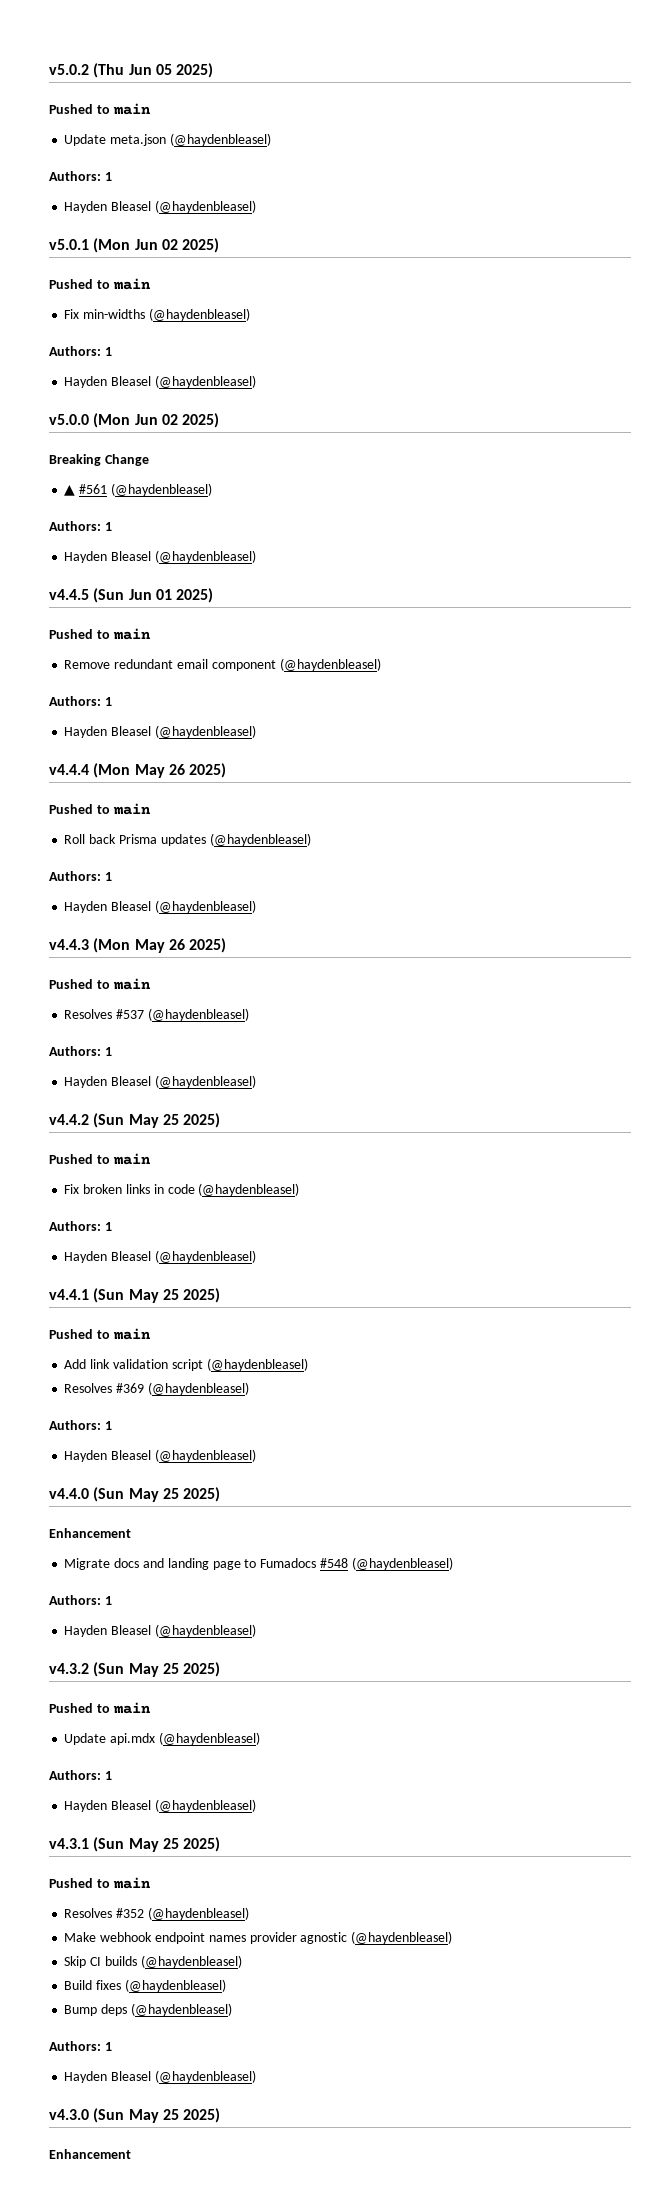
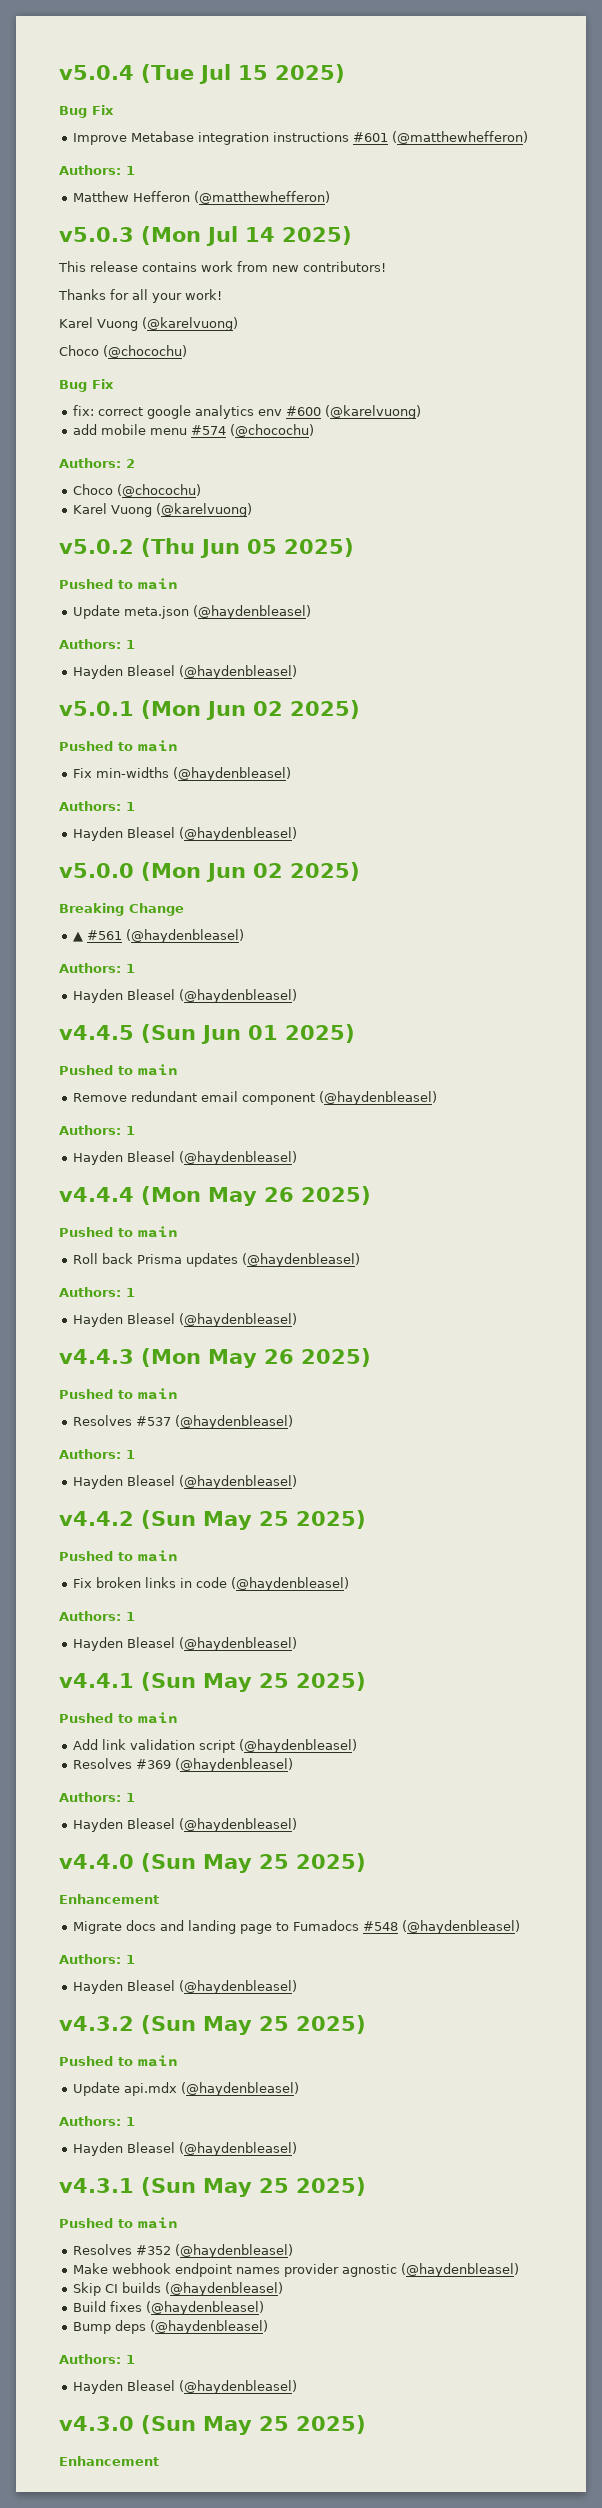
(49, 69) none -> [59,64,345,84] [59,105,114,118] [73,131,529,145] [59,165,135,175] [73,191,331,204] [59,226,352,246] [58,261,386,272] [58,289,222,303] [59,317,238,331] [59,345,187,358] [59,379,114,392] [73,405,422,419] [73,424,315,437] [59,458,135,468] [73,484,202,497] [73,503,253,517] v5.0.4 (Tue Jul 15 2025) // Bug Fix // Improve Metabase integration instructions #601 (@matthewhefferon) // Authors: 1 // Matthew Hefferon (@matthewhefferon) // v5.0.3 (Mon Jul 14 2025) // This release contains work from new contributors! // Thanks for all your work! // Karel Vuong (@karelvuong) // Choco (@chocochu) // Bug Fix // fix: correct google analytics env #600 (@karelvuong) // add mobile menu #574 (@chocochu) // Authors: 2 // Choco (@chocochu) // Karel Vuong (@karelvuong) //

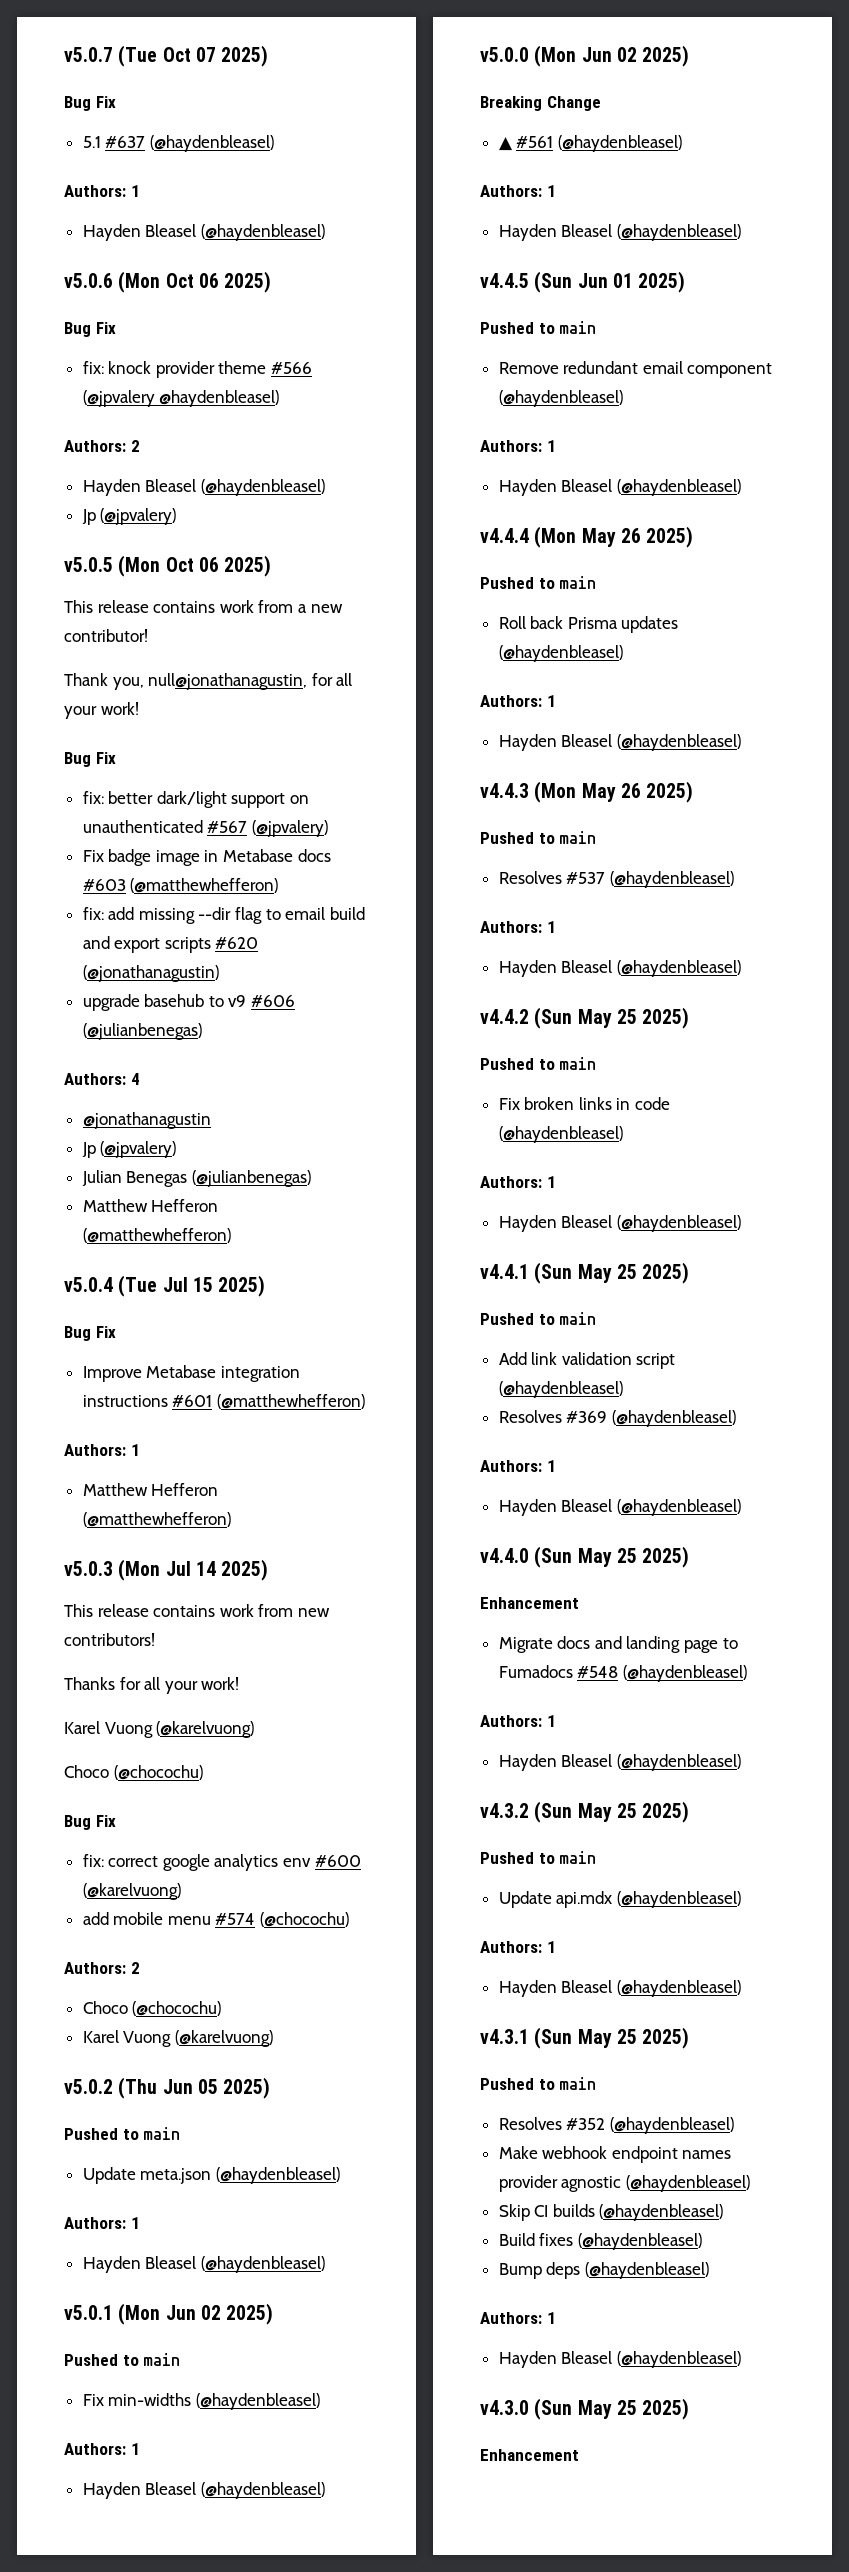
(59, 72) none -> [64,45,269,67] [64,96,116,111] [82,135,274,152] [64,185,140,197] [82,224,325,241] [64,271,272,293] [64,322,116,337] [82,361,313,378] [82,390,280,407] [64,440,140,452] [82,479,325,496] [81,508,177,525] [64,555,272,577] [64,600,343,613] [64,629,148,642] [64,673,353,690] [64,702,139,719] [64,752,116,767] [82,791,310,808] [82,820,328,837] [82,849,331,866] [82,878,279,893] [82,907,365,924] [82,936,259,953] [82,965,219,982] [82,994,296,1011] [82,1023,202,1040] [64,1073,140,1085] [82,1112,211,1129] [81,1141,177,1158] [81,1170,311,1187] [82,1199,219,1212] [82,1228,231,1243] v5.0.7 (Tue Oct 07 2025) // Bug Fix // 5.1 #637 (@haydenbleasel) // Authors: 1 // Hayden Bleasel (@haydenbleasel) // v5.0.6 (Mon Oct 06 2025) // Bug Fix // fix: knock provider theme #566 (@jpvalery @haydenbleasel) // Authors: 2 // Hayden Bleasel (@haydenbleasel) // Jp (@jpvalery) // v5.0.5 (Mon Oct 06 2025) // This release contains work from a new contributor! // Thank you, null@jonathanagustin, for all your work! // Bug Fix // fix: better dark/light support on unauthenticated #567 (@jpvalery) // Fix badge image in Metabase docs #603 (@matthewhefferon) // fix: add missing --dir flag to email build and export scripts #620 (@jonathanagustin) // upgrade basehub to v9 #606 (@julianbenegas) // Authors: 4 // @jonathanagustin // Jp (@jpvalery) // Julian Benegas (@julianbenegas) // Matthew Hefferon (@matthewhefferon) //

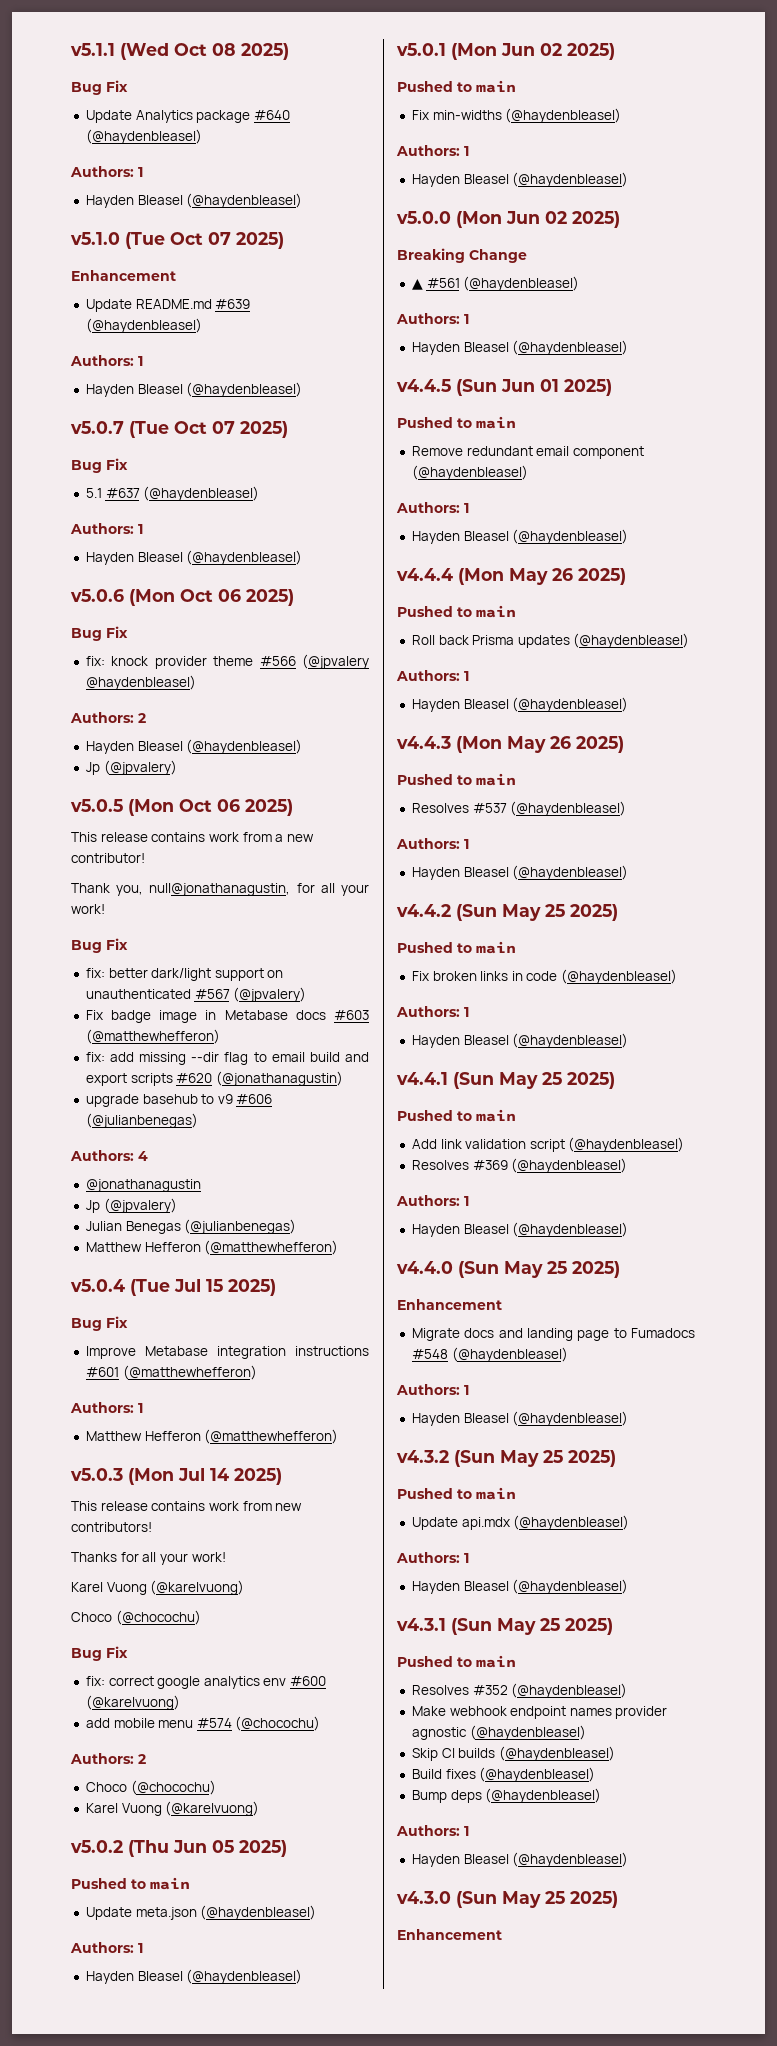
(64, 54) none -> [70,43,289,60] [71,80,128,95] [85,110,290,123] [85,129,202,144] [70,166,143,177] [85,193,303,208] [70,232,284,249] [71,270,176,281] [85,299,251,312] [85,318,202,333] [70,355,143,366] [85,382,303,397] v5.1.1 (Wed Oct 08 2025) // Bug Fix // Update Analytics package #640 (@haydenbleasel) // Authors: 1 // Hayden Bleasel (@haydenbleasel) // v5.1.0 (Tue Oct 07 2025) // Enhancement // Update README.md #639 (@haydenbleasel) // Authors: 1 // Hayden Bleasel (@haydenbleasel) //

